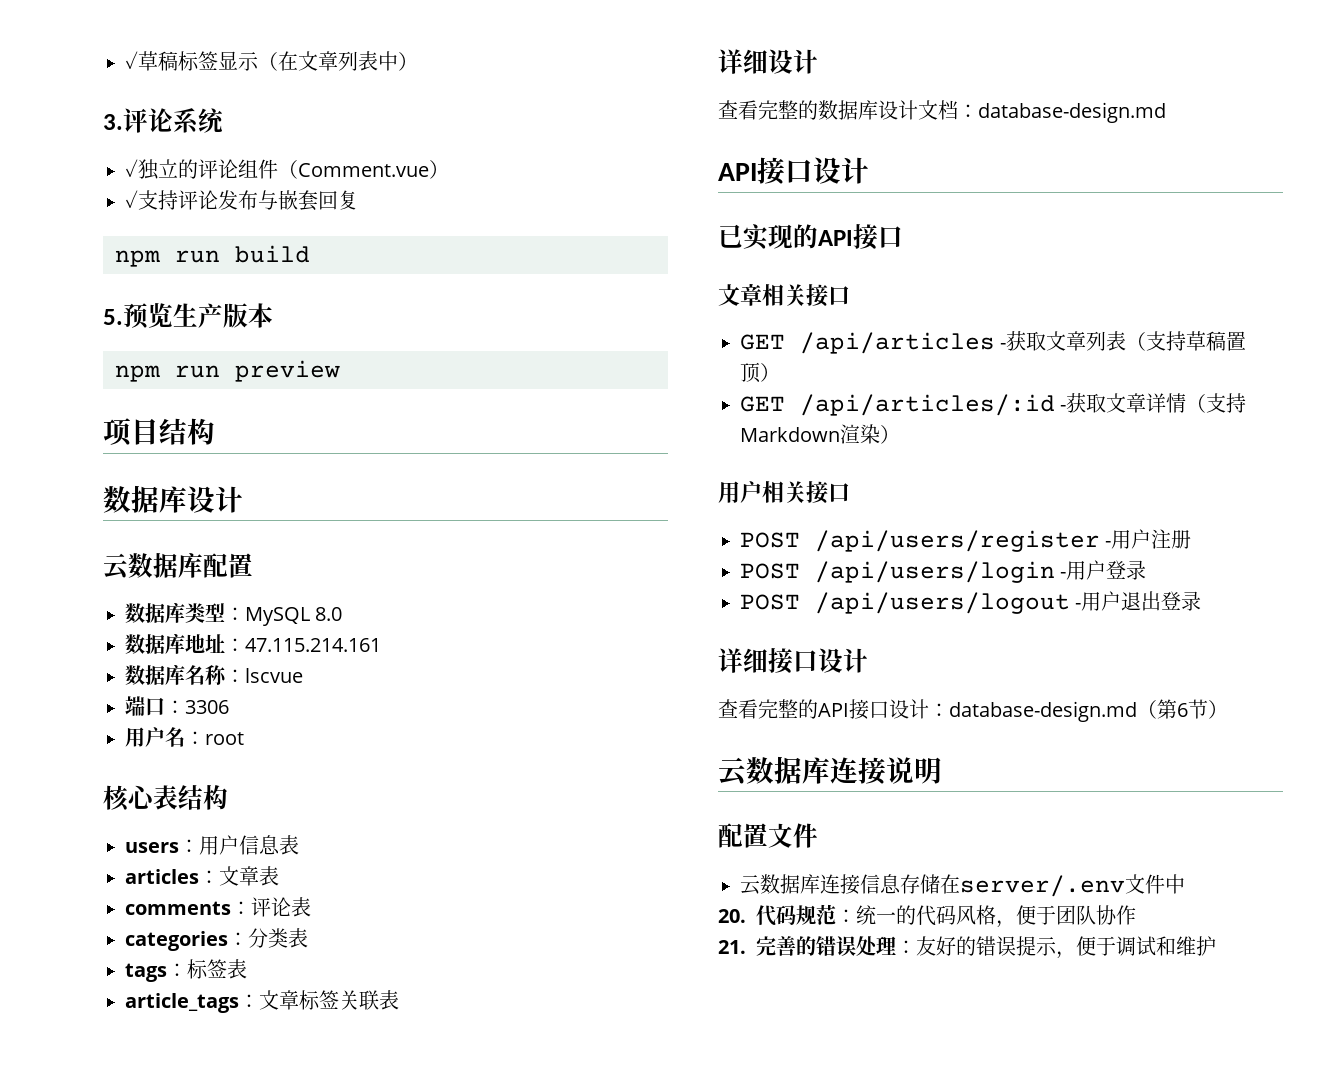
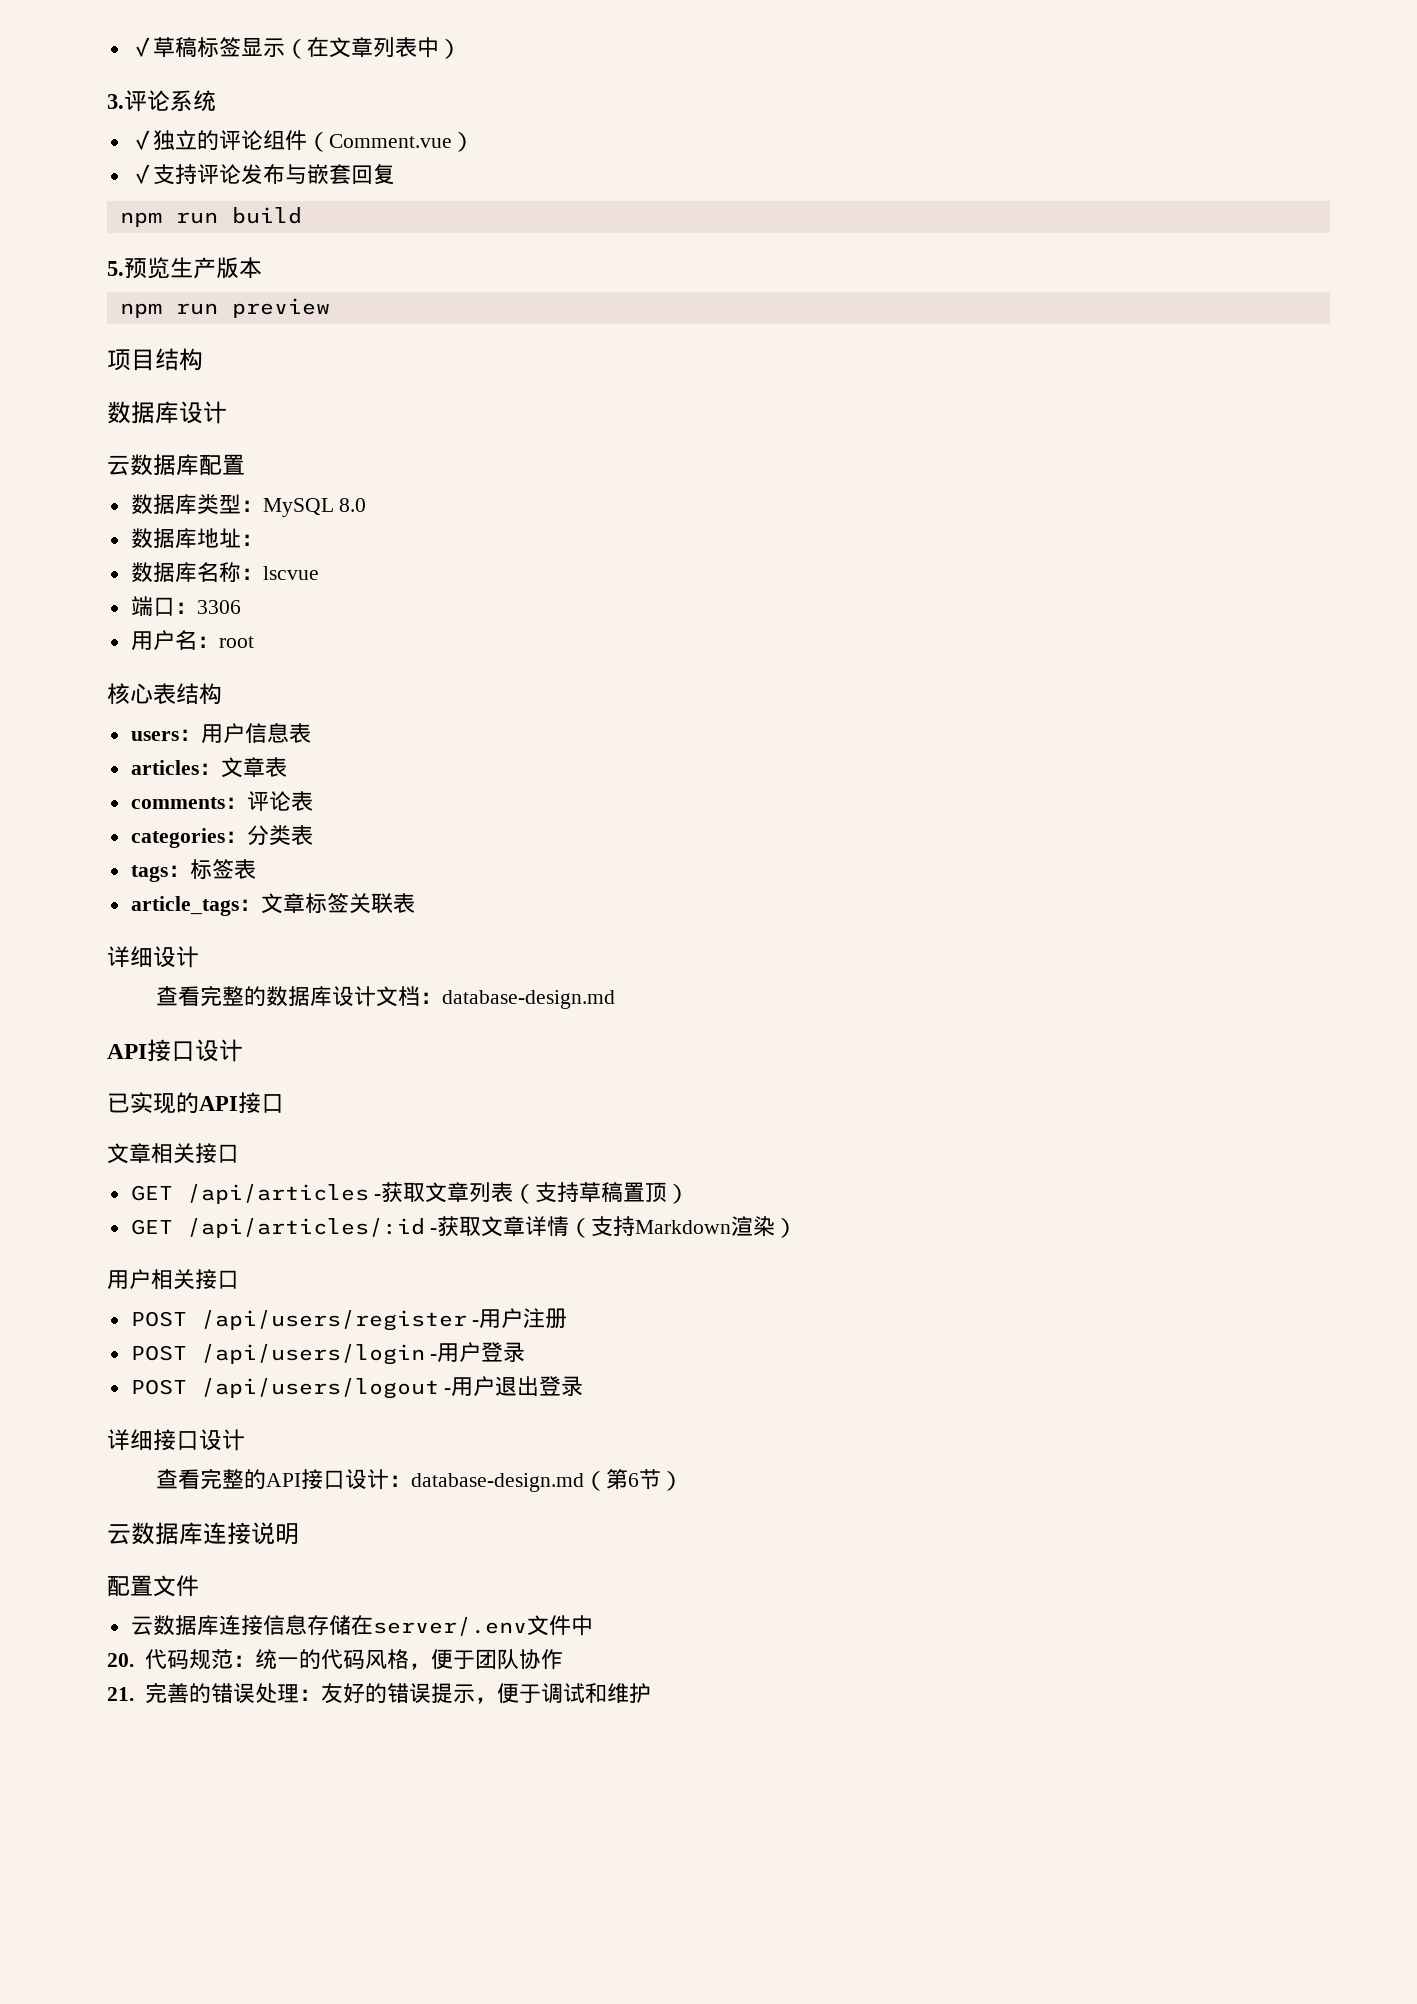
[245,638,381,652] 47.115.214.161 -> (263, 540) none

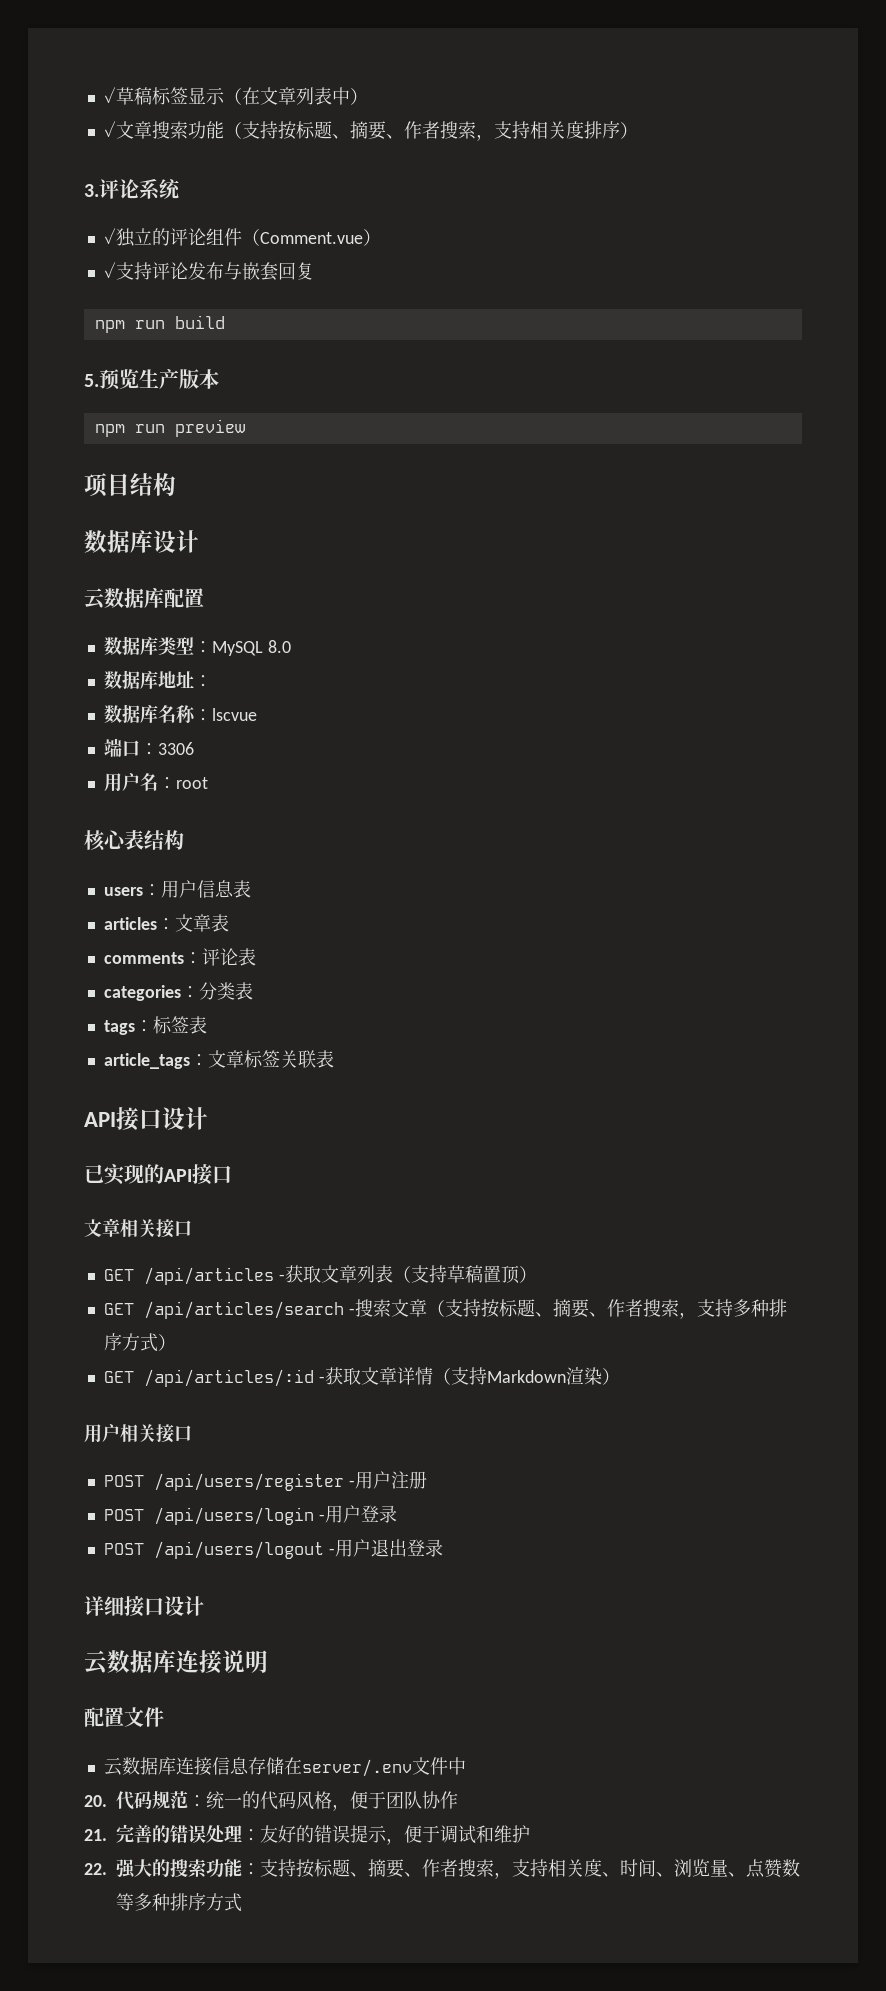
(461, 49) none -> [103,121,638,141] // ✓文章搜索功能（支持按标题、摘要、作者搜索，支持相关度排序）
[107,946,199,968] [156,985,616,1009] // 详细设计 // 查看完整的数据库设计文档：database-design.md -> (334, 1059) none
(690, 1194) none -> [103,1299,787,1319] [103,1333,176,1352] // GET /api/articles/search -搜索文章（支持按标题、摘要、作者搜索，支持多种排序方式）
[156,1468,684,1492] // 查看完整的API接口设计：database-design.md（第6节） -> (204, 1606) none
(651, 1693) none -> [84,1859,800,1879] [116,1893,242,1912] // 22.强大的搜索功能：支持按标题、摘要、作者搜索，支持相关度、时间、浏览量、点赞数等多种排序方式

